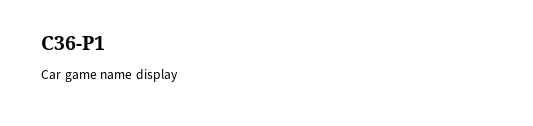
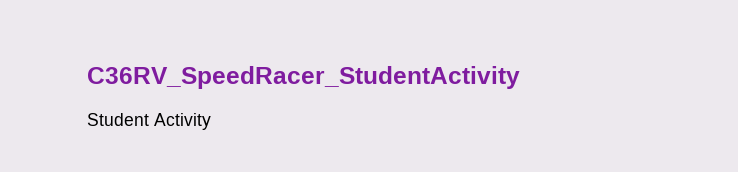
[41,36,105,50] [41,69,178,82] C36-P1 // Car game name display -> [87,66,520,89] [87,113,211,130] C36RV_SpeedRacer_StudentActivity // Student Activity

